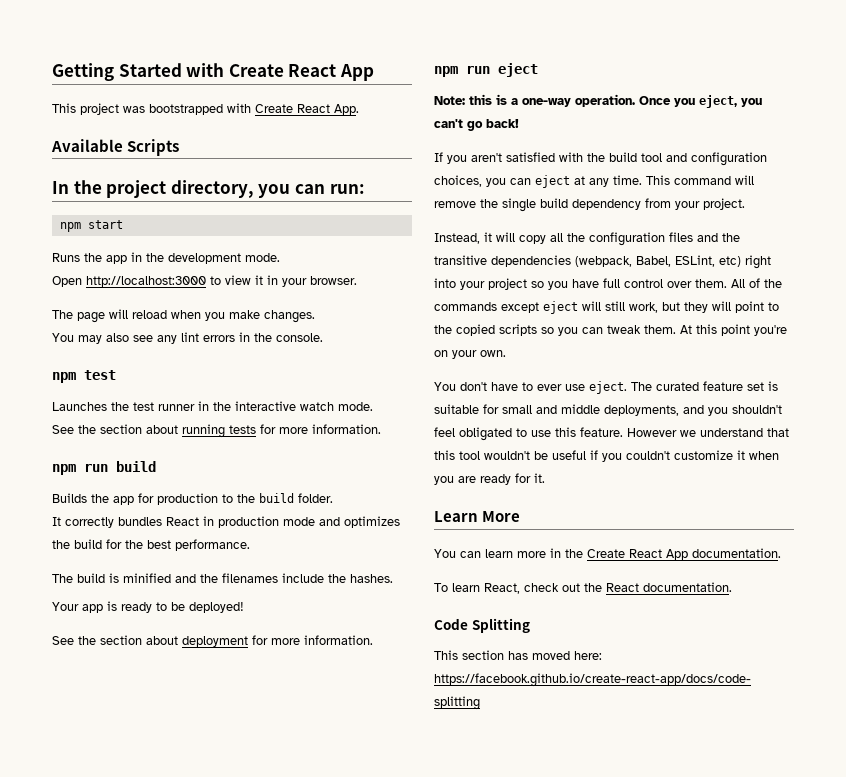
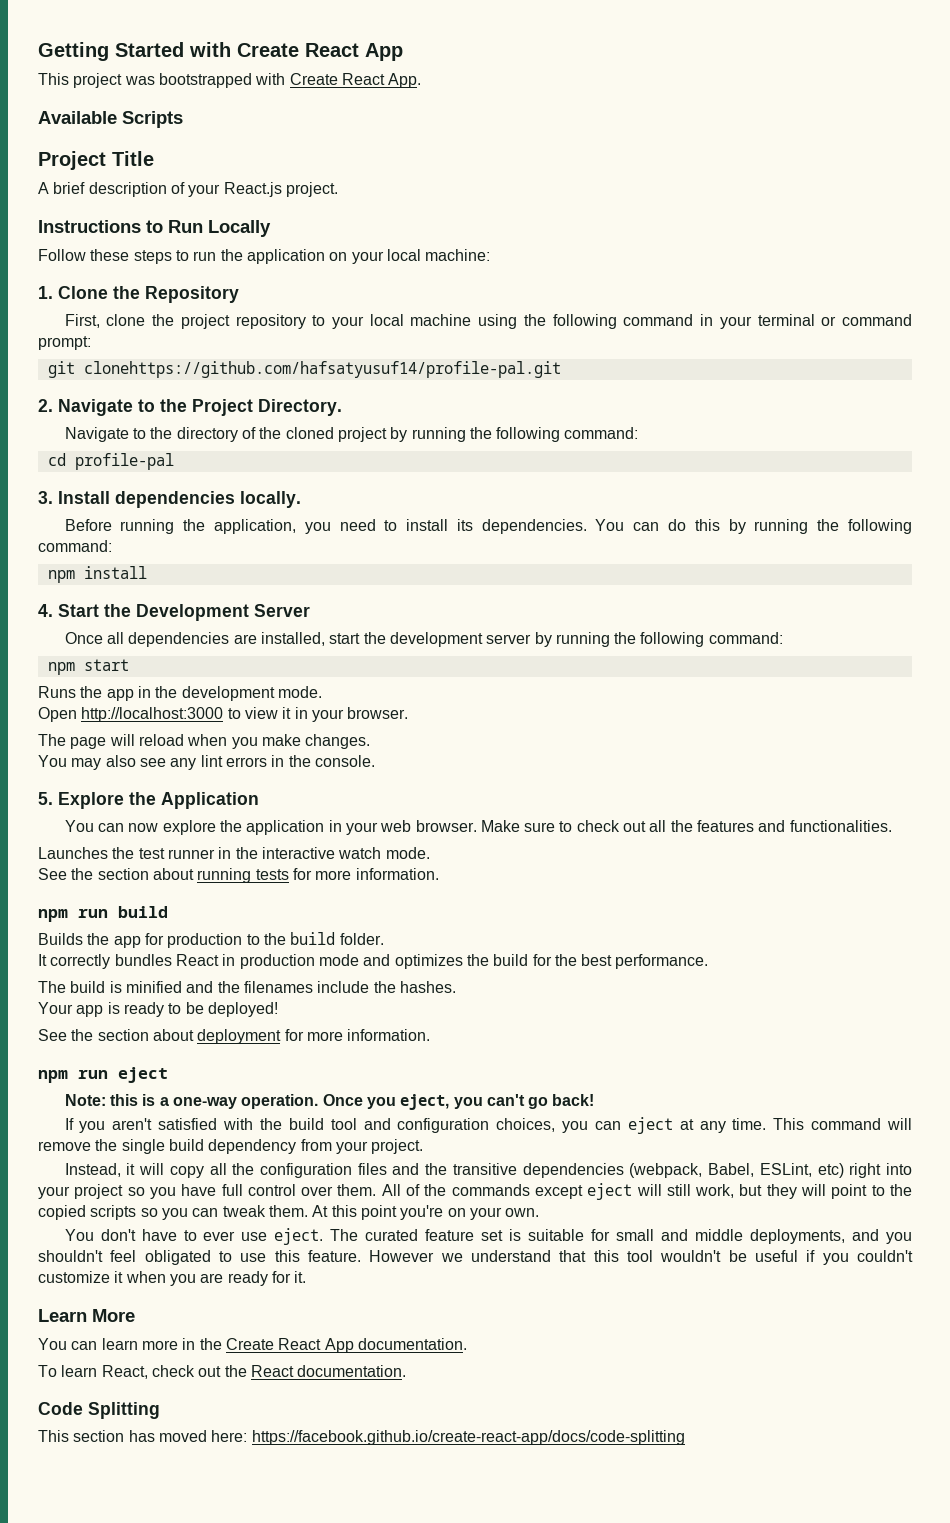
[52,180,365,198] In the project directory, you can run: -> [38,151,154,170] [38,182,338,197] [38,220,271,237] [38,249,491,264] [38,286,239,303] [64,314,913,329] [38,336,91,350] [47,361,561,378] [38,399,342,416] [64,427,639,442] [47,453,174,470] [38,491,301,508] [64,519,912,534] [38,540,112,552] [47,566,147,583] [38,604,310,621] [64,632,783,647] Project Title // A brief description of your React.js project. // Instructions to Run Locally // Follow these steps to run the application on your local machine: // 1. Clone the Repository // First, clone the project repository to your local machine using the following command in your terminal or command prompt: // git clonehttps://github.com/hafsatyusuf14/profile-pal.git // 2. Navigate to the Project Directory. // Navigate to the directory of the cloned project by running the following command: // cd profile-pal // 3. Install dependencies locally. // Before running the application, you need to install its dependencies. You can do this by running the following command: // npm install // 4. Start the Development Server // Once all dependencies are installed, start the development server by running the following command:
[52,370,116,383] npm test -> [38,792,259,809] [64,820,892,835] 5. Explore the Application // You can now explore the application in your web browser. Make sure to check out all the features and functionalities.

